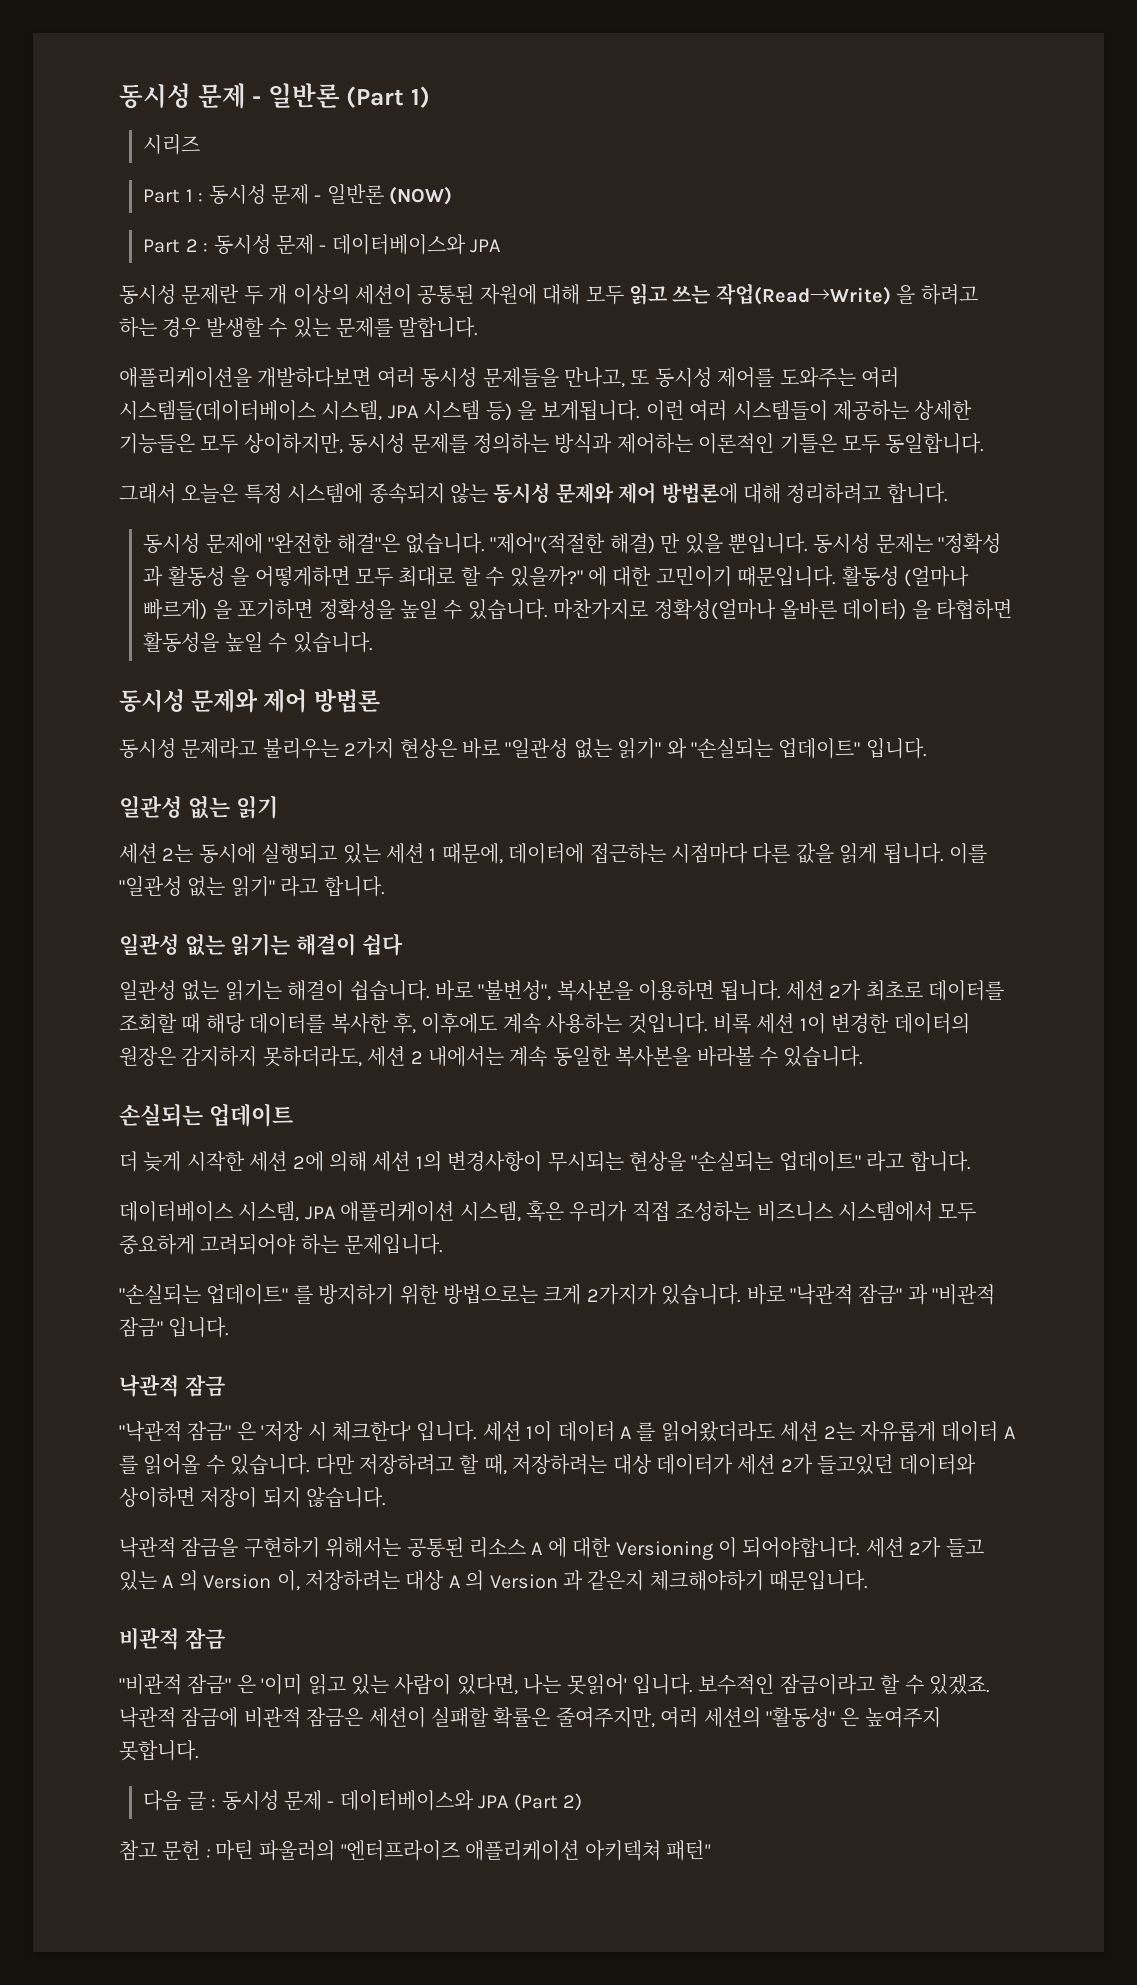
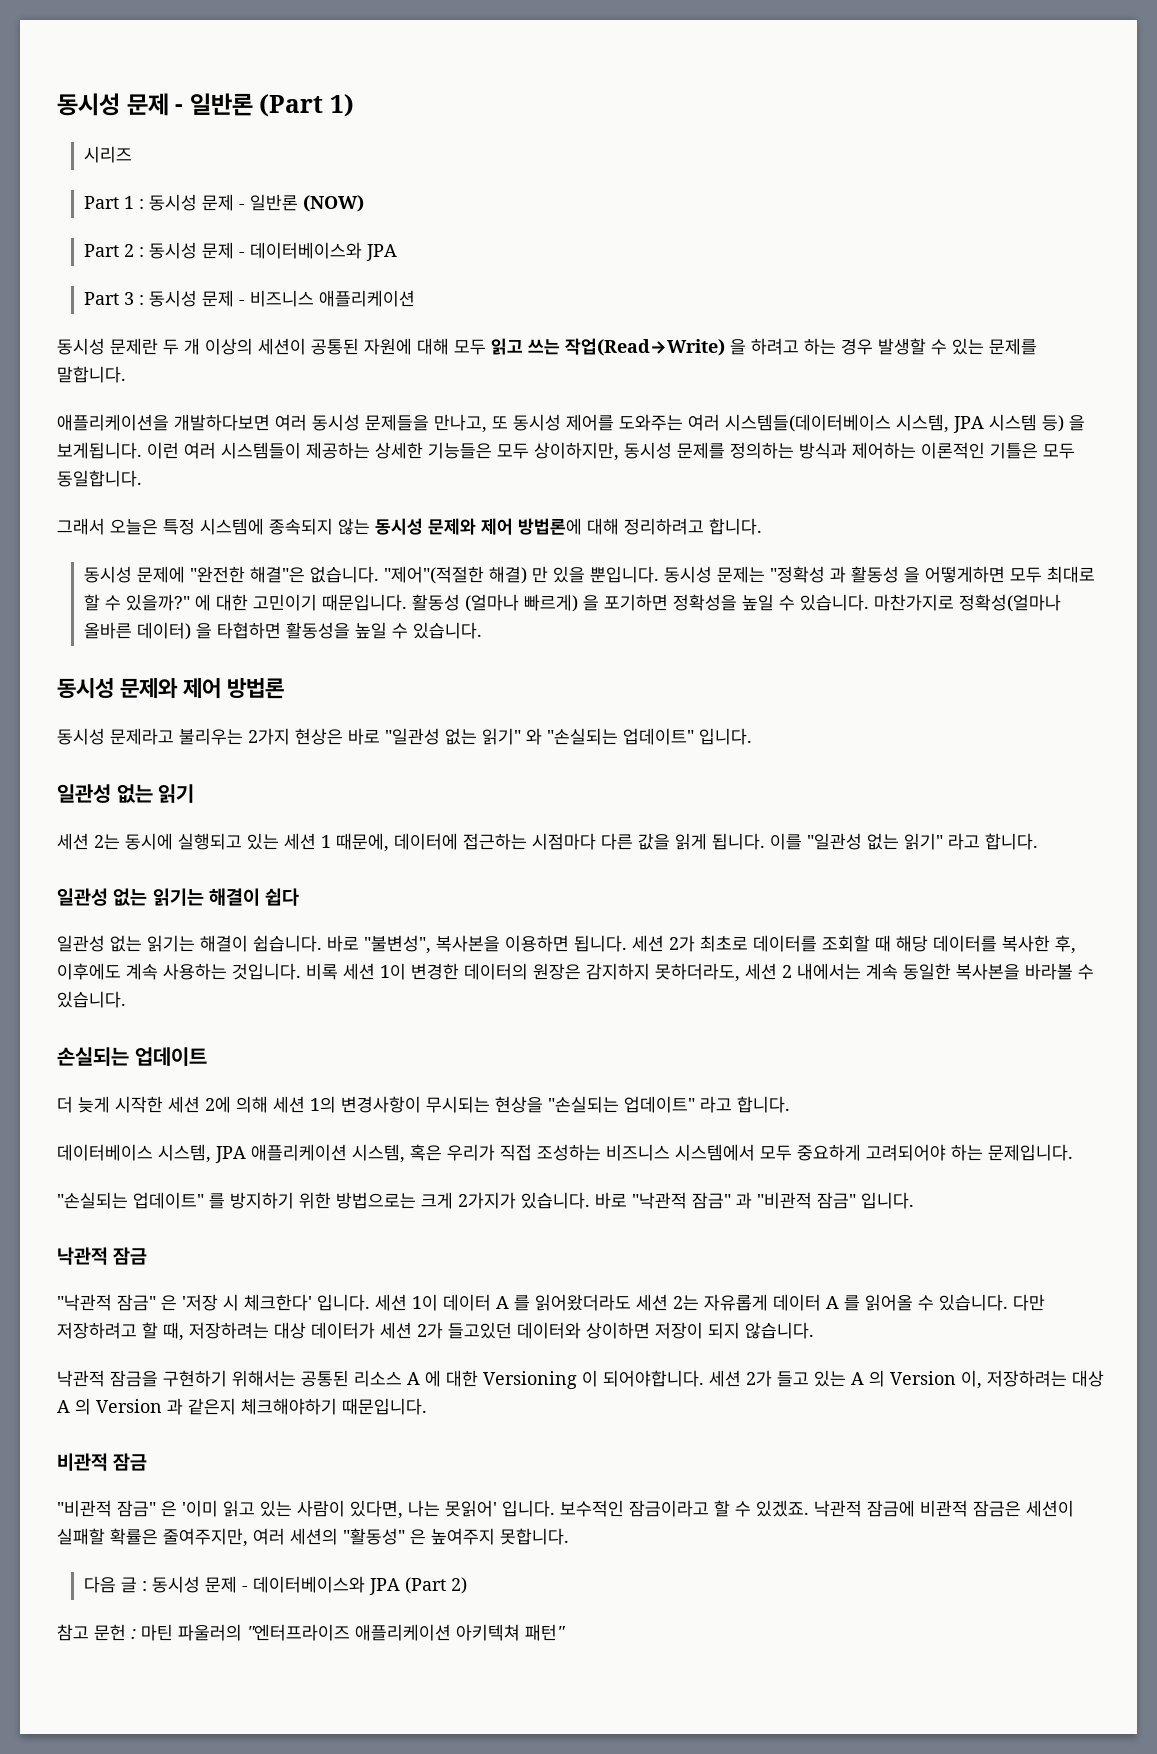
(501, 246) none -> [83,290,415,307] // Part 3 : 동시성 문제 - 비즈니스 애플리케이션

